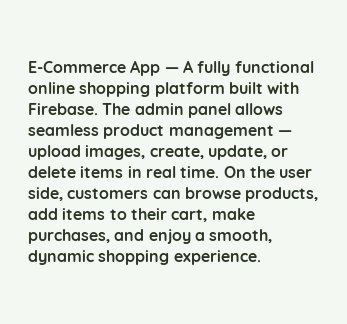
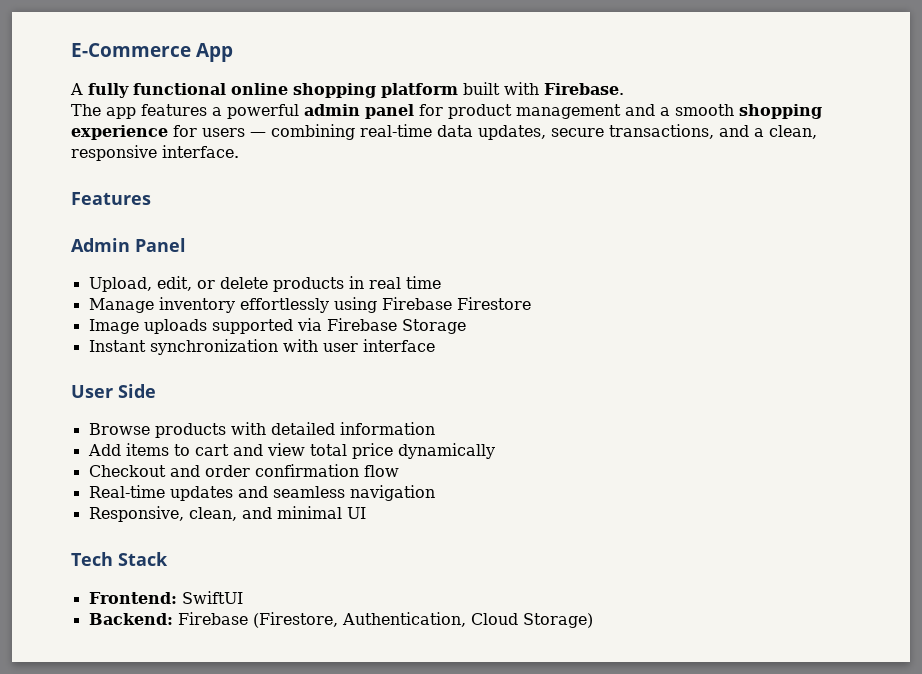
[164,67,179,73] — -> (234, 52) //
[102,103,284,118] [28,124,292,139] [28,145,267,160] The admin panel allows seamless product management — upload images, create, update, -> [71,104,822,119] [71,124,817,140] [71,145,239,161] [71,192,151,205] [71,238,186,252] [88,276,192,292] // The app features a powerful admin panel for product management and a smooth shopping experience for users — combining real-time data updates, secure transactions, and a clean, responsive interface. // Features // Admin Panel // Upload, edit,
[80,166,124,178] items -> [272,277,344,292] products
[180,166,313,178] [28,187,319,202] [28,208,255,222] [28,229,273,244] [28,250,261,265] time. On the user side, customers can browse products, add items to their cart, make purchases, and enjoy a smooth, dynamic shopping experience. -> [405,276,441,289] [88,297,531,313] [88,318,466,334] [88,339,435,355] [71,384,156,398] [88,422,435,438] [87,443,495,459] [88,464,399,477] [88,485,435,501] [88,506,366,522] [71,552,168,566] [88,591,243,604] [88,612,593,628] time // Manage inventory effortlessly using Firebase Firestore // Image uploads supported via Firebase Storage // Instant synchronization with user interface // User Side // Browse products with detailed information // Add items to cart and view total price dynamically // Checkout and order confirmation flow // Real-time updates and seamless navigation // Responsive, clean, and minimal UI // Tech Stack // Frontend: SwiftUI // Backend: Firebase (Firestore, Authentication, Cloud Storage)

